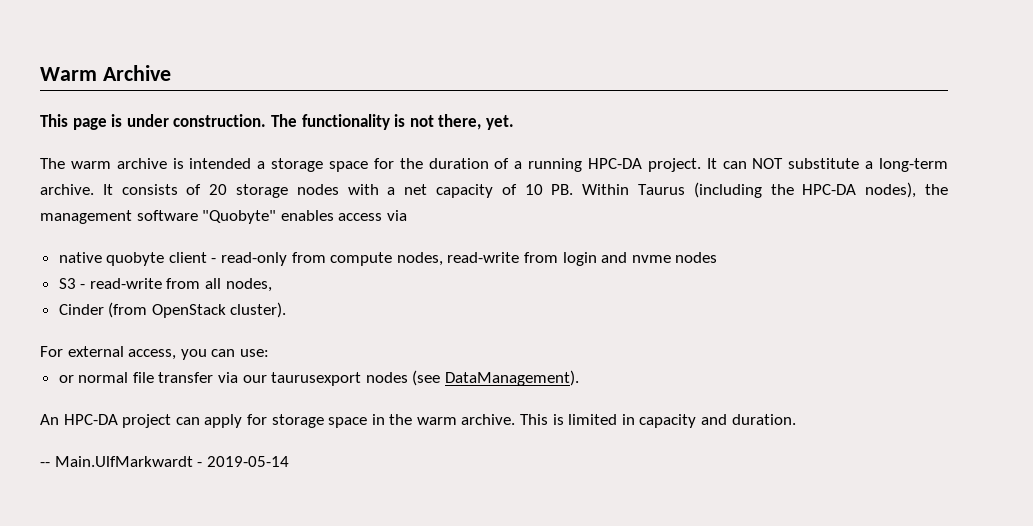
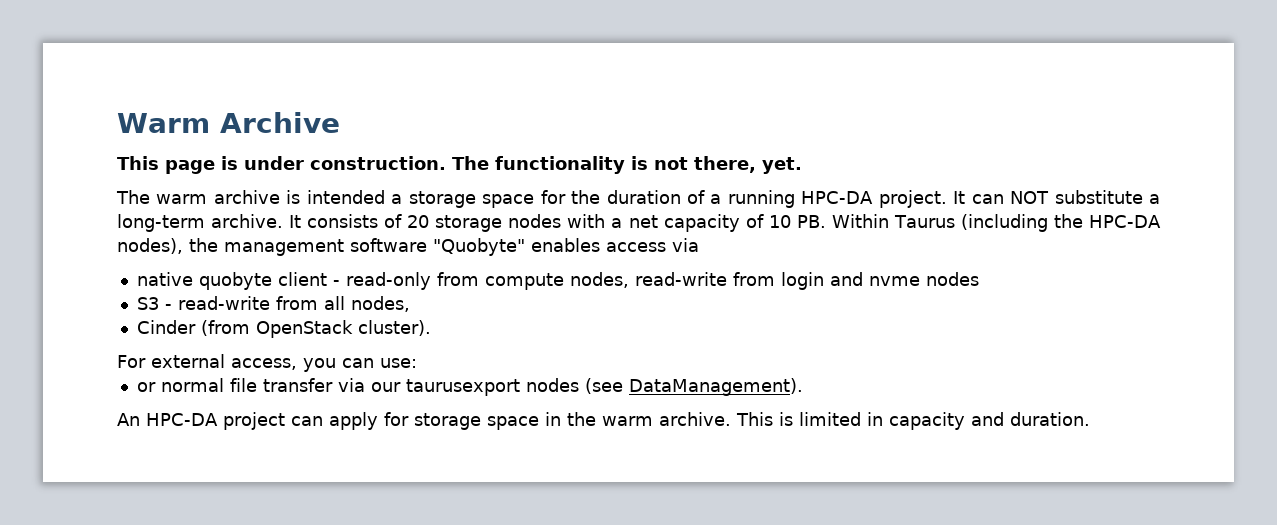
[40,456,289,467] // -- Main.UlfMarkwardt - 2019-05-14 -> (1090, 419) none

